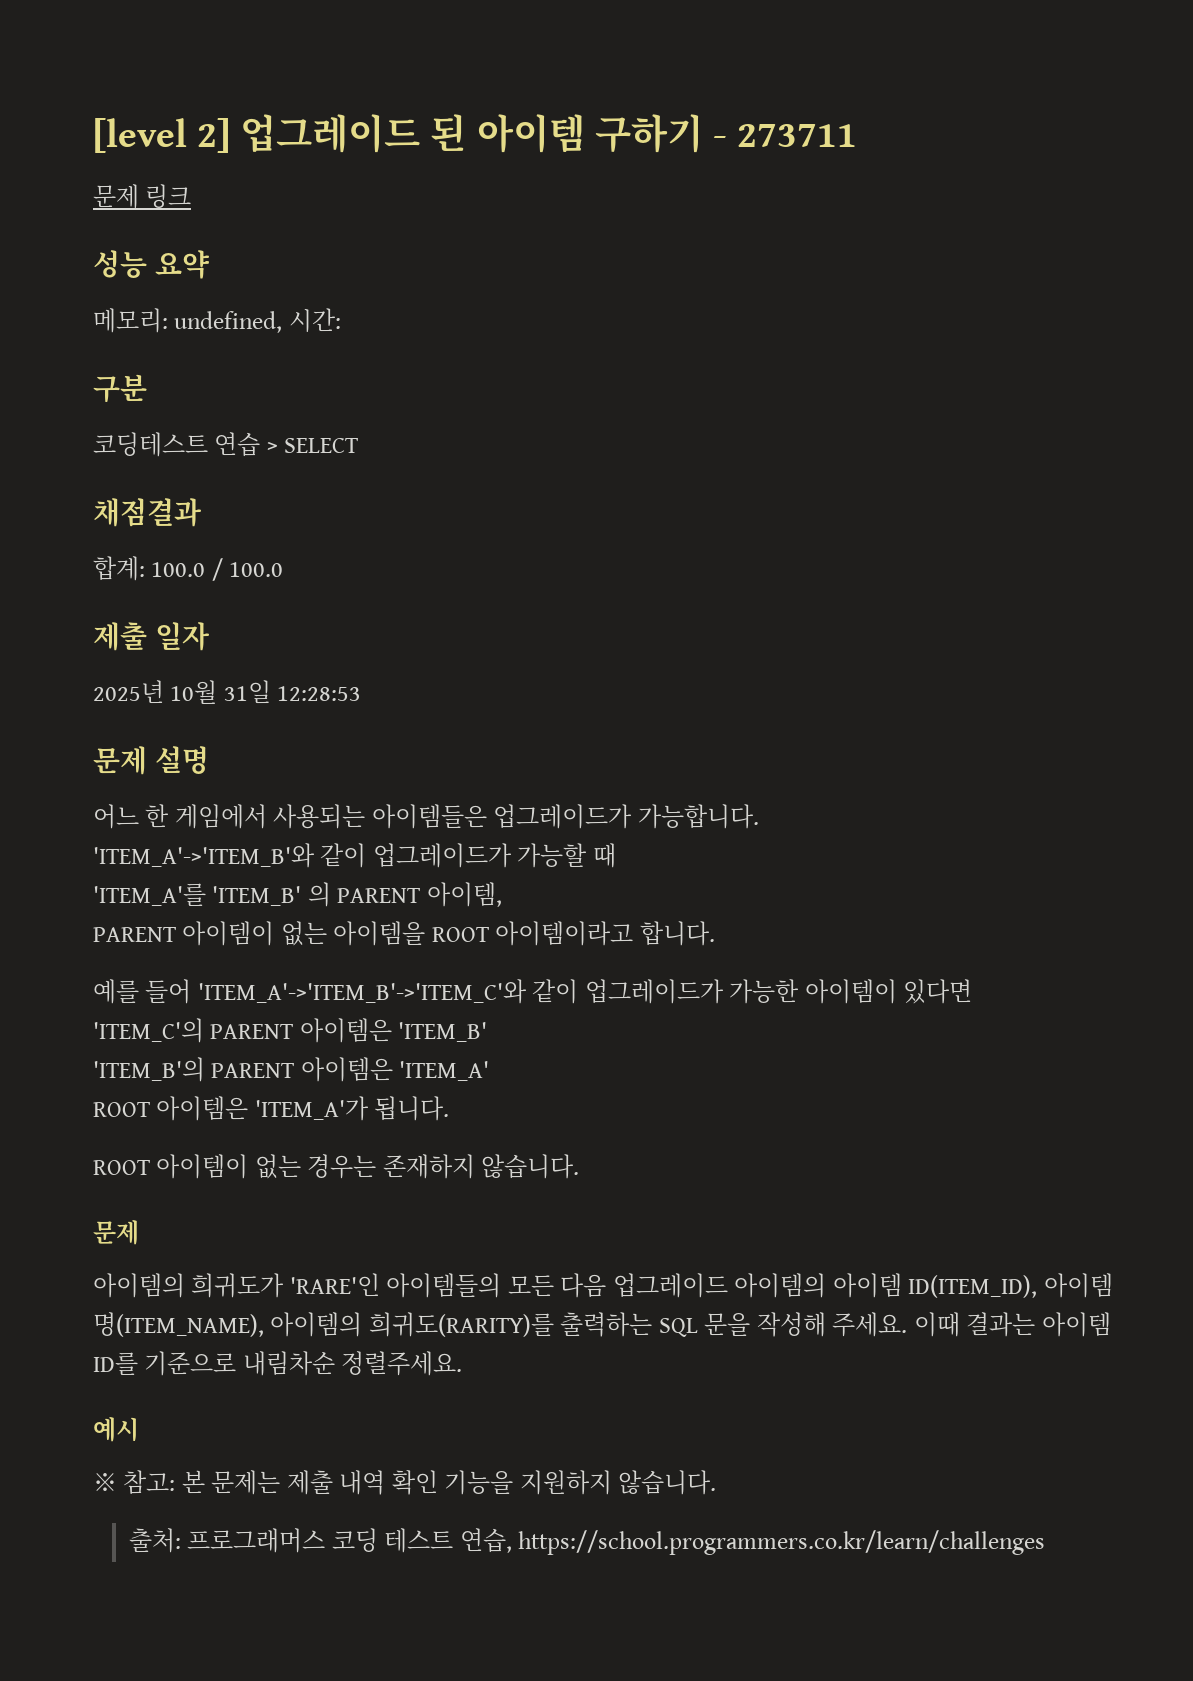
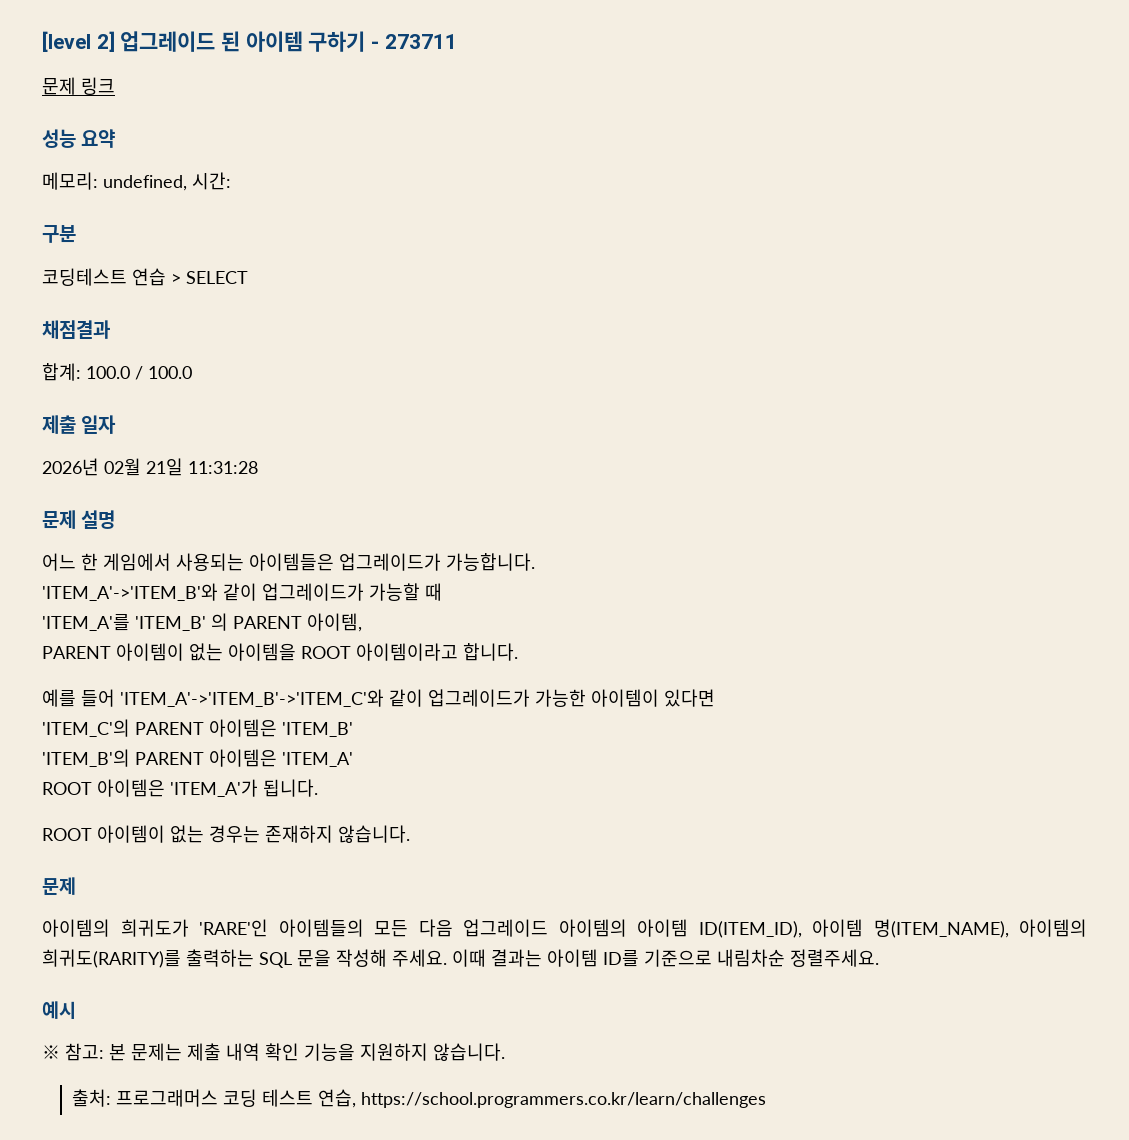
[93,680,362,704] 2025년 10월 31일 12:28:53 -> [42,458,258,476] 2026년 02월 21일 11:31:28

